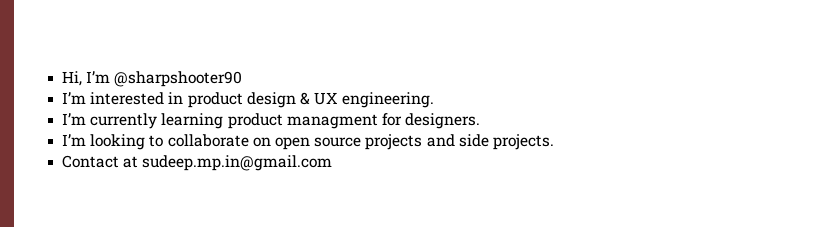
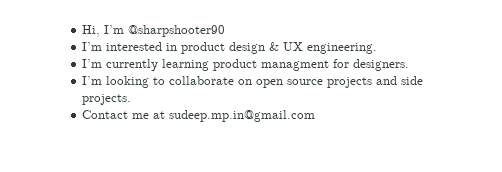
(120, 161) none -> [132,113,150,119] me

